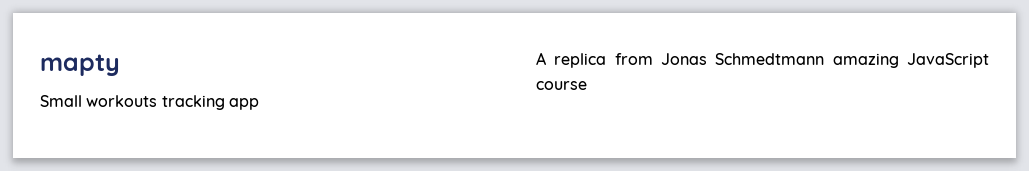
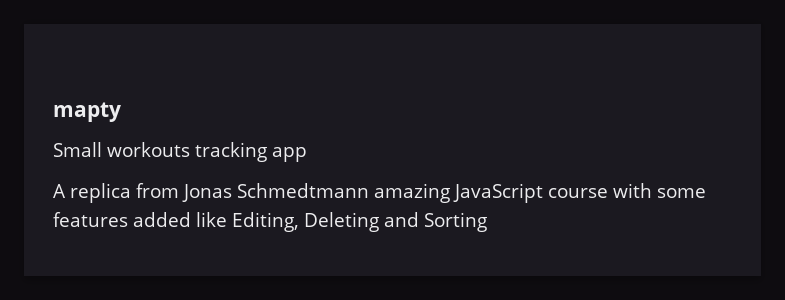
(587, 85) none -> [613,183,706,198] [53,212,487,232] with some features added like Editing, Deleting and Sorting

